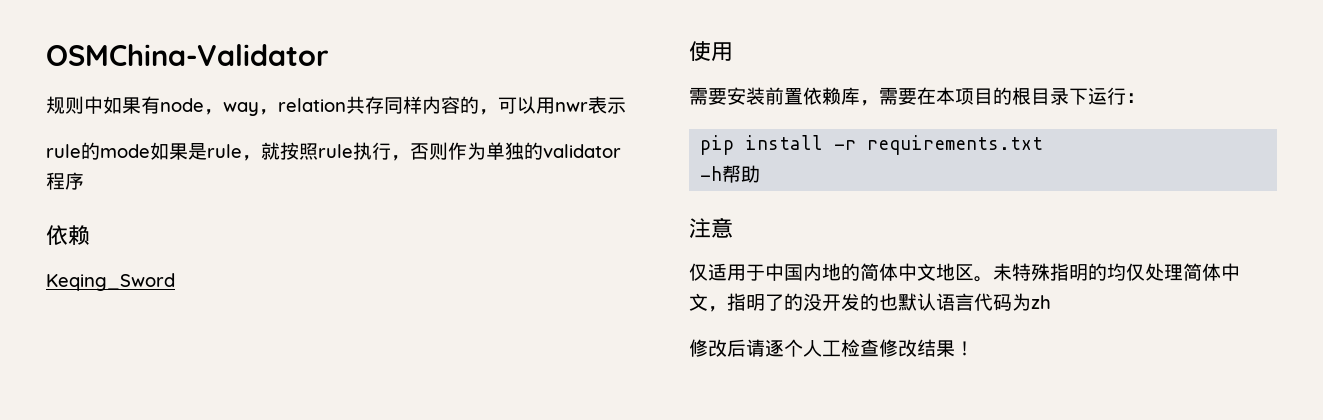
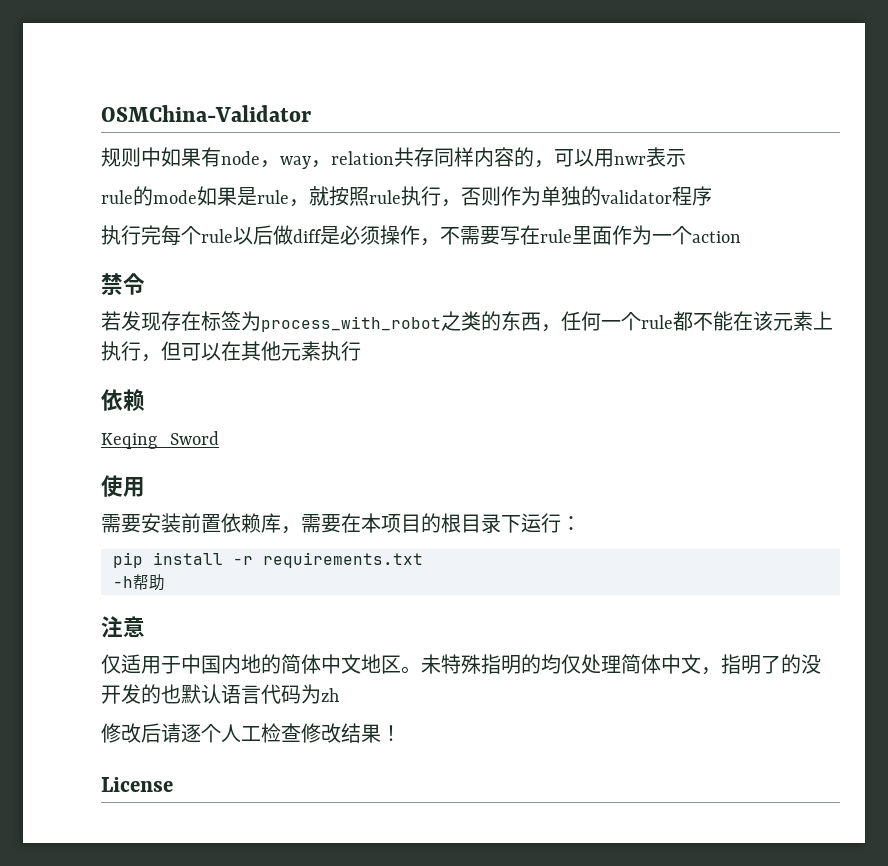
(84, 181) none -> [101,225,741,246] [101,273,145,295] [101,311,833,332] [101,341,361,362] // 执行完每个rule以后做diff是必须操作，不需要写在rule里面作为一个action // 禁令 // 若发现存在标签为process_with_robot之类的东西，任何一个rule都不能在该元素上执行，但可以在其他元素执行
(974, 348) none -> [101,777,173,792] // License

